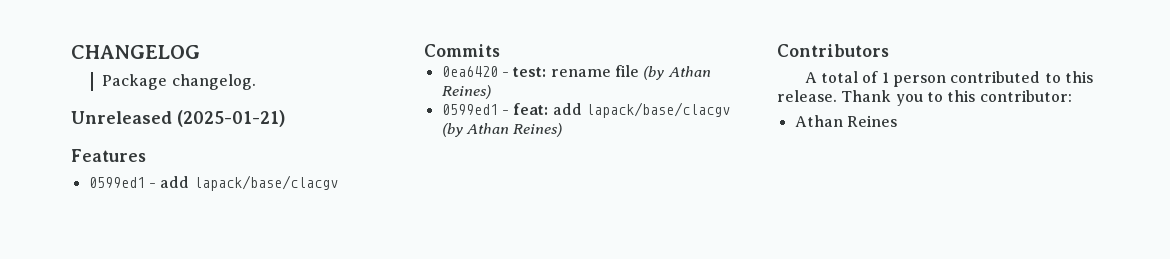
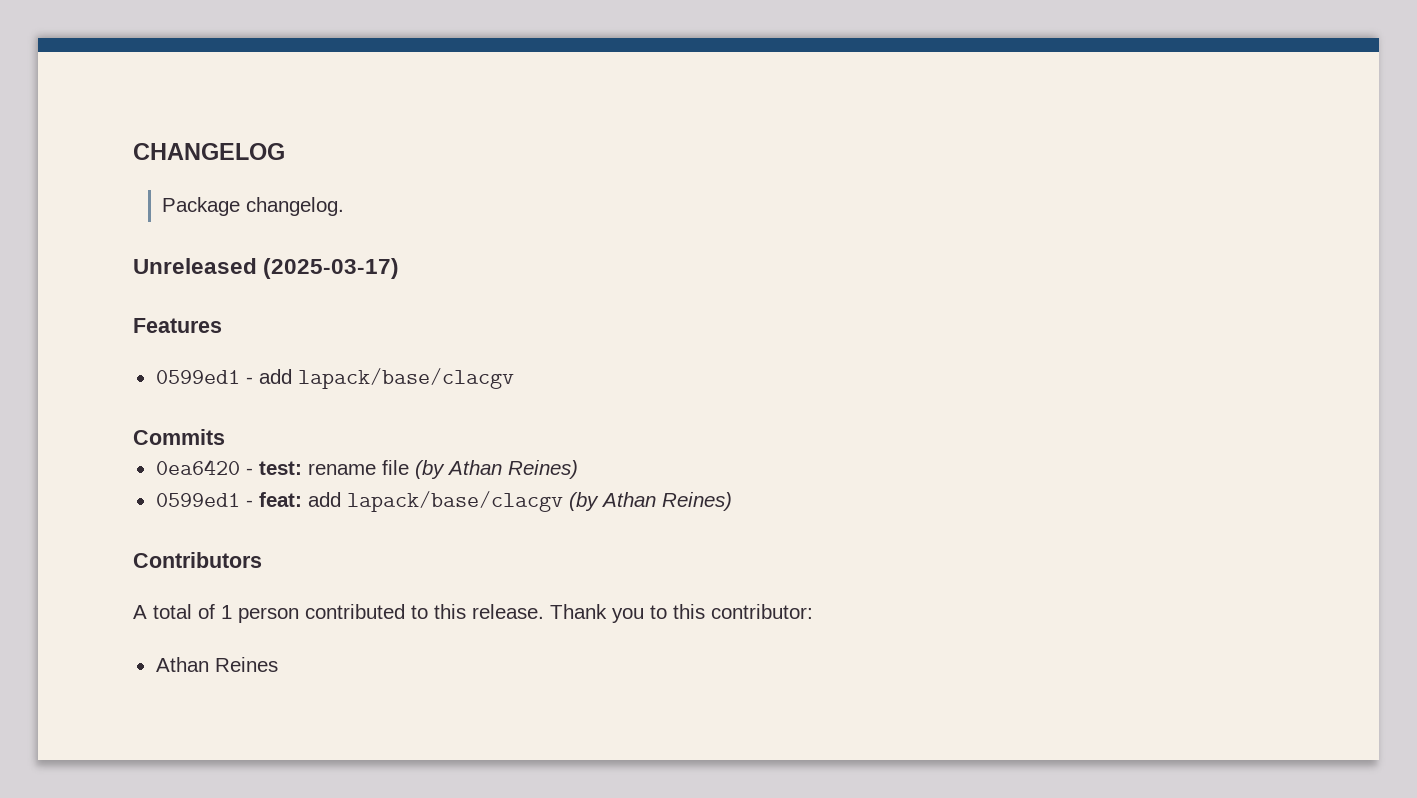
[177,110,286,127] (2025-01-21) -> [263,258,400,279] (2025-03-17)

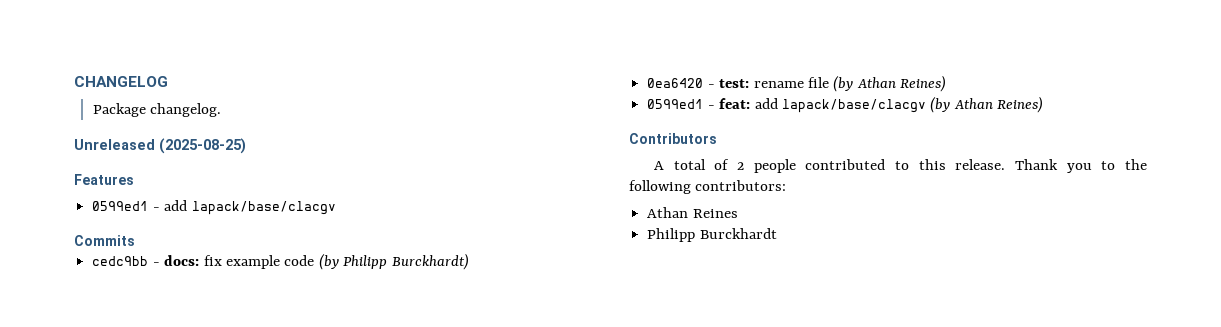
[263,258,400,279] (2025-03-17) -> [159,138,246,154] (2025-08-25)
(225, 437) none -> [92,253,469,270] // cedc9bb - docs: fix example code (by Philipp Burckhardt)
[221,605,299,623] 1 person -> [737,159,796,173] 2 people
[673,604,813,619] this contributor: -> [1125,159,1147,170] [629,180,787,194] the following contributors:
(278, 664) none -> [647,228,777,242] // Philipp Burckhardt

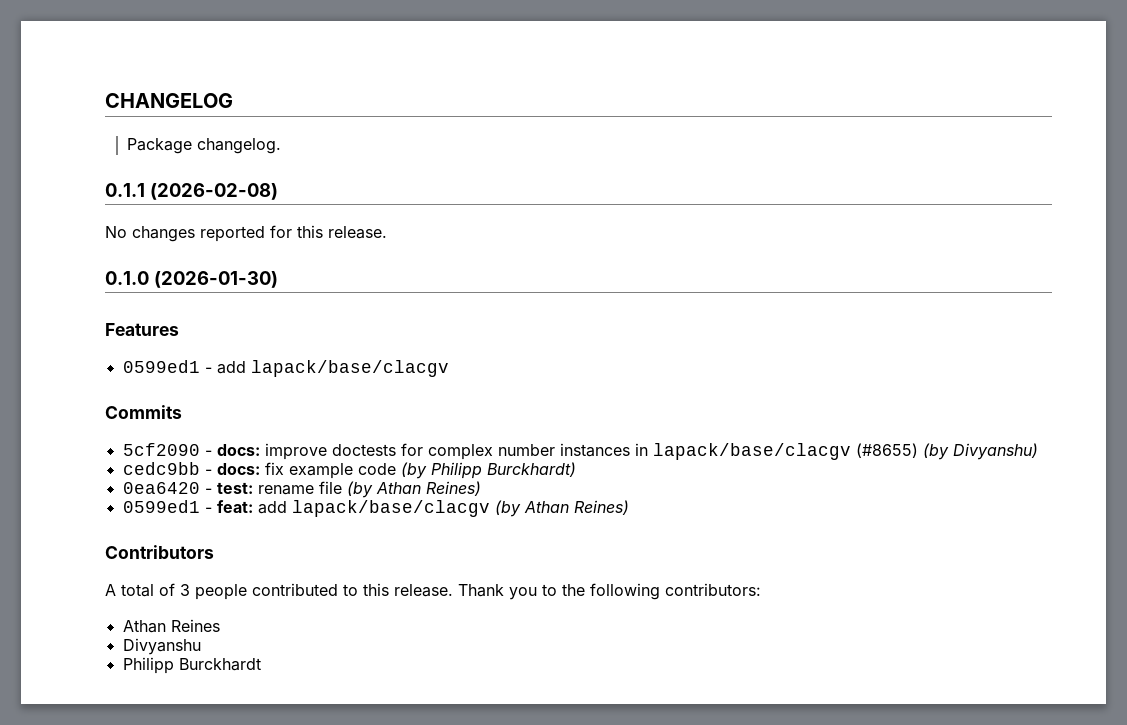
[74,138,246,154] Unreleased (2025-08-25) -> [105,183,278,200] [105,225,387,242] [105,271,278,288] 0.1.1 (2026-02-08) // No changes reported for this release. // 0.1.0 (2026-01-30)
(135, 240) none -> [122,443,1038,460] // 5cf2090 - docs: improve doctests for complex number instances in lapack/base/clacgv (#8655) (by Divyanshu)
[737,162,745,170] 2 -> [180,584,190,596] 3
(738, 213) none -> [122,638,201,655] // Divyanshu

